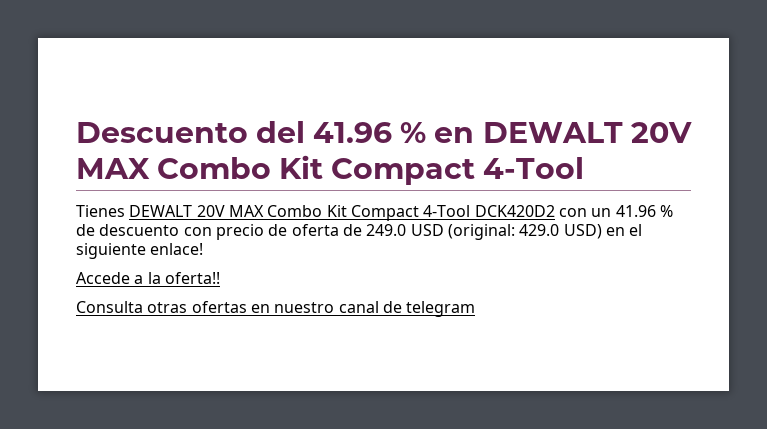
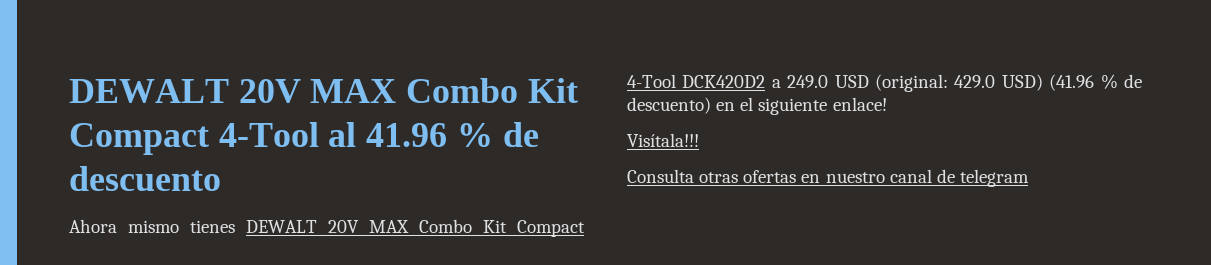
[76,121,692,143] [76,155,585,185] [76,205,125,217] Descuento del 41.96 % en DEWALT 20V MAX Combo Kit Compact 4-Tool // Tienes -> [69,78,578,103] [69,122,539,155] [69,166,221,191] [69,219,235,233] DEWALT 20V MAX Combo Kit Compact 4-Tool al 41.96 % de descuento // Ahora mismo tienes
[558,205,673,217] [76,224,362,240] con un 41.96 % de descuento con precio de oferta de -> [771,79,781,88] a
(602, 231) none -> [1049,74,1142,91] [627,97,711,114] (41.96 % de descuento)
[76,272,220,284] Accede a la oferta!! -> [627,133,699,147] Visítala!!!

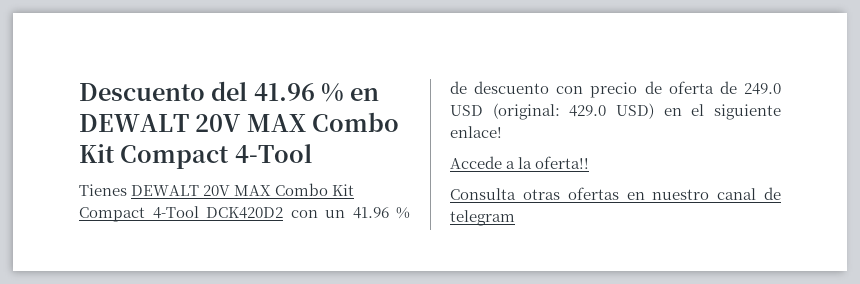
[69,78,578,103] [69,122,539,155] [69,166,221,191] [69,219,235,233] DEWALT 20V MAX Combo Kit Compact 4-Tool al 41.96 % de descuento // Ahora mismo tienes -> [79,81,380,102] [79,112,400,132] [79,144,312,169] [79,184,127,196] Descuento del 41.96 % en DEWALT 20V MAX Combo Kit Compact 4-Tool // Tienes
[771,79,781,88] a -> [290,207,410,219] [450,81,737,98] con un 41.96 % de descuento con precio de oferta de
[1049,74,1142,91] [627,97,711,114] (41.96 % de descuento) -> (654, 111) none
[627,133,699,147] Visítala!!! -> [450,156,590,169] Accede a la oferta!!

